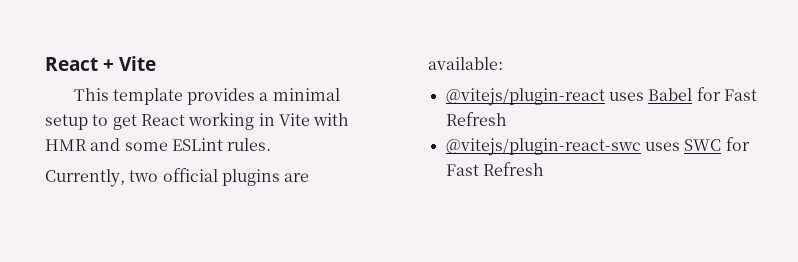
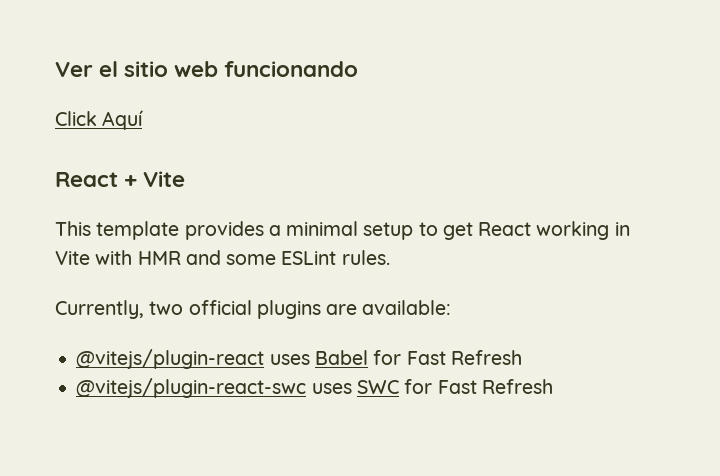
(45, 64) none -> [55,61,359,77] [55,110,144,130] Ver el sitio web funcionando // Click Aquí //

